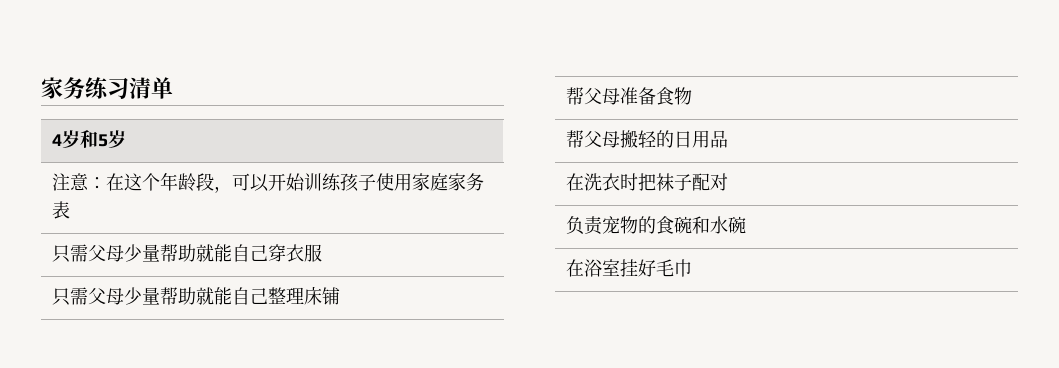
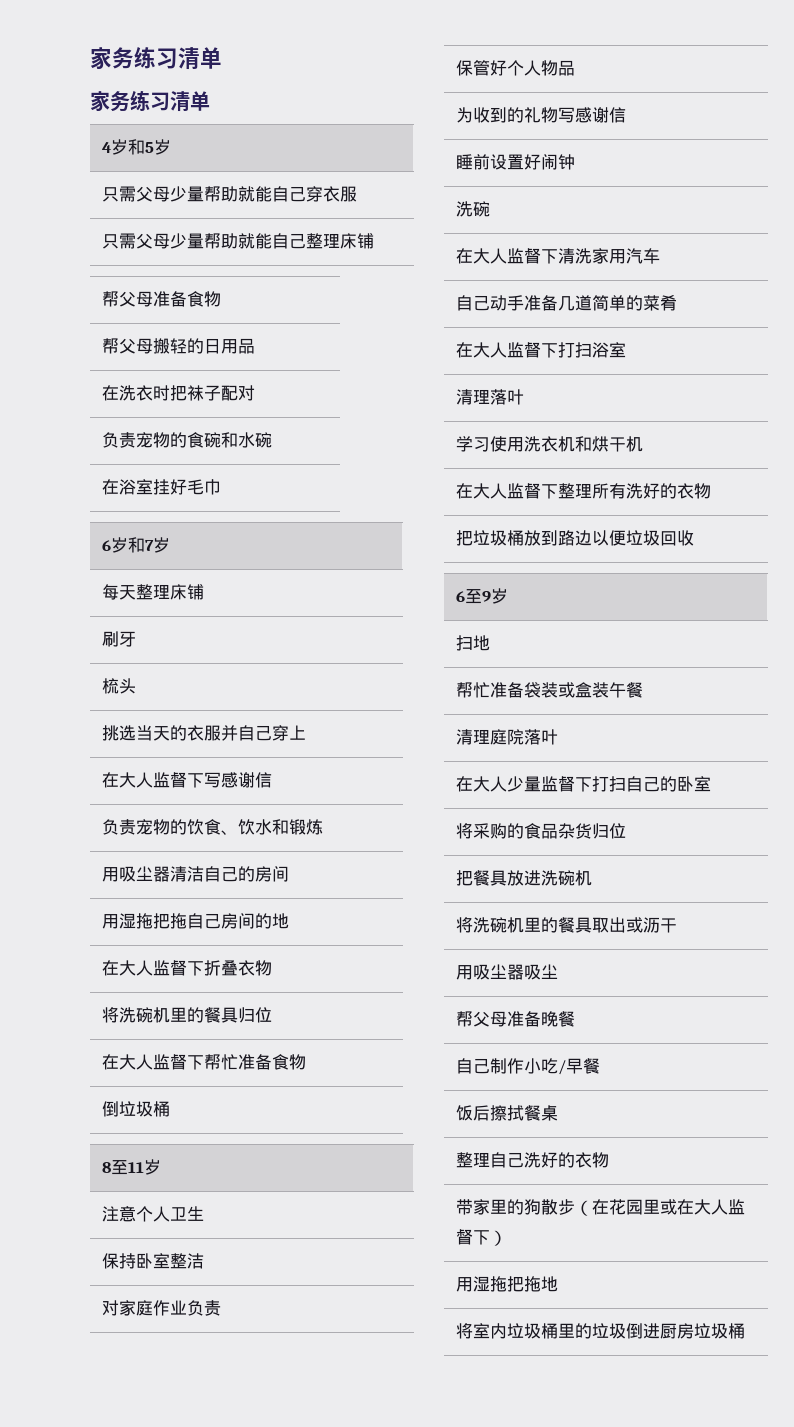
[41,77,173,99] 家务练习清单 -> [90,46,222,70] [90,90,210,112] 家务练习清单 // 家务练习清单
[52,172,485,193] [52,201,71,219] // 注意：在这个年龄段，可以开始训练孩子使用家庭家务表 -> (172, 147) none
(693, 268) none -> [102,537,171,553] [102,584,205,600] [102,631,137,647] [102,678,137,694] [102,725,307,741] [102,772,273,788] [102,819,324,835] [102,866,290,882] [102,913,290,929] [102,960,273,976] [102,1007,273,1023] [102,1054,307,1070] [102,1101,171,1117] [102,1159,162,1175] [102,1206,205,1222] [102,1253,205,1269] [102,1300,222,1316] [456,60,576,76] [456,107,627,123] [456,154,576,170] [456,201,491,217] [456,248,661,264] [456,294,678,311] [456,342,627,358] [456,389,525,405] [456,436,644,452] [456,483,712,499] [456,530,695,546] [456,588,509,604] [456,635,491,651] [456,682,644,698] [456,729,559,745] [456,776,712,792] [456,823,627,839] [456,870,593,886] [456,917,678,933] [456,964,559,980] [456,1011,576,1027] [456,1058,601,1075] [456,1105,559,1121] [456,1152,610,1168] [456,1199,746,1216] [456,1229,508,1246] [456,1276,559,1292] [456,1323,746,1339] // 6岁和7岁 // 每天整理床铺 // 刷牙 // 梳头 // 挑选当天的衣服并自己穿上 // 在大人监督下写感谢信 // 负责宠物的饮食、饮水和锻炼 // 用吸尘器清洁自己的房间 // 用湿拖把拖自己房间的地 // 在大人监督下折叠衣物 // 将洗碗机里的餐具归位 // 在大人监督下帮忙准备食物 // 倒垃圾桶 // 8至11岁 // 注意个人卫生 // 保持卧室整洁 // 对家庭作业负责 // 保管好个人物品 // 为收到的礼物写感谢信 // 睡前设置好闹钟 // 洗碗 // 在大人监督下清洗家用汽车 // 自己动手准备几道简单的菜肴 // 在大人监督下打扫浴室 // 清理落叶 // 学习使用洗衣机和烘干机 // 在大人监督下整理所有洗好的衣物 // 把垃圾桶放到路边以便垃圾回收 // 6至9岁 // 扫地 // 帮忙准备袋装或盒装午餐 // 清理庭院落叶 // 在大人少量监督下打扫自己的卧室 // 将采购的食品杂货归位 // 把餐具放进洗碗机 // 将洗碗机里的餐具取出或沥干 // 用吸尘器吸尘 // 帮父母准备晚餐 // 自己制作小吃/早餐 // 饭后擦拭餐桌 // 整理自己洗好的衣物 // 带家里的狗散步（在花园里或在大人监督下） // 用湿拖把拖地 // 将室内垃圾桶里的垃圾倒进厨房垃圾桶

